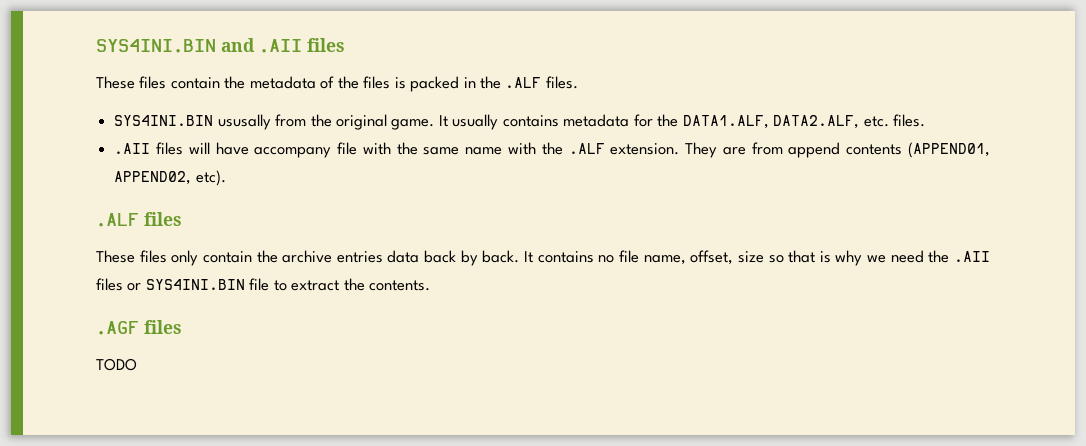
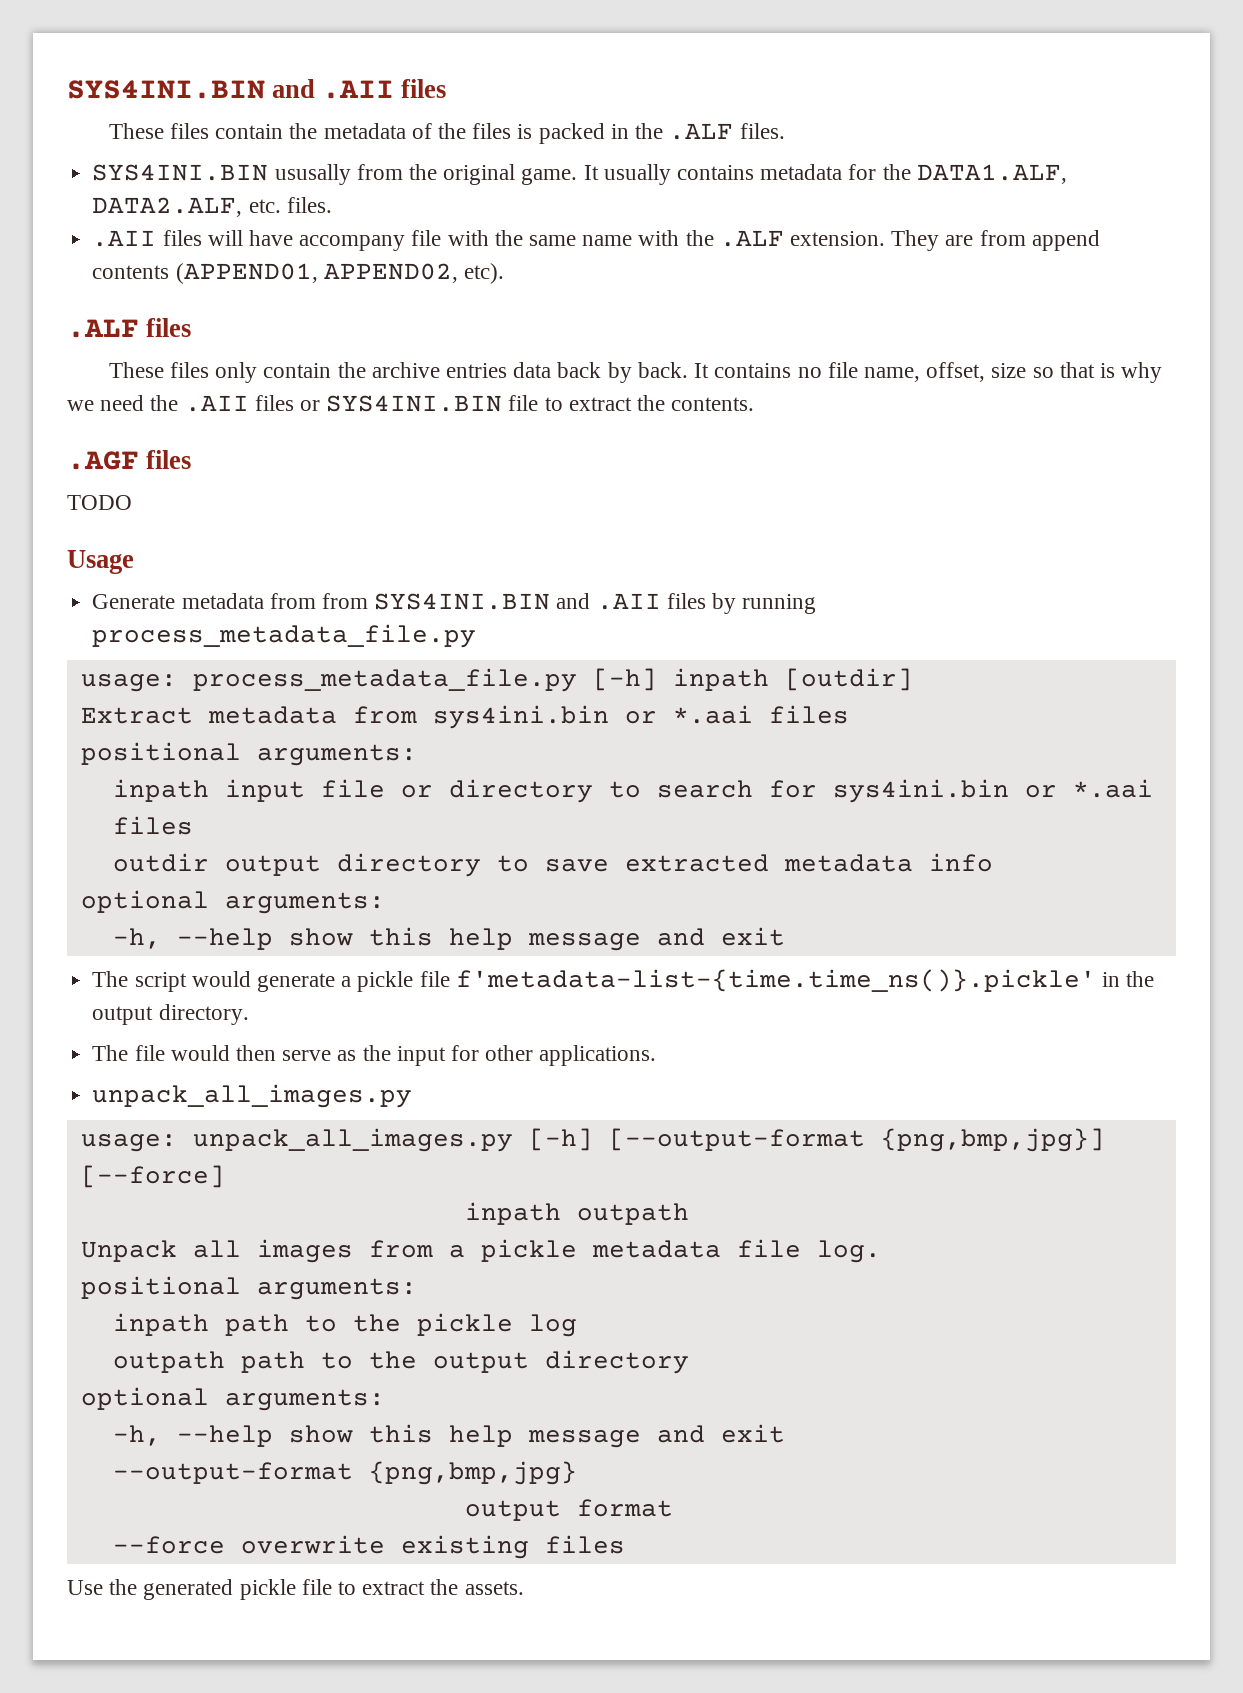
(137, 364) none -> [67,550,134,574] [92,593,817,614] [92,624,477,648] [80,668,913,692] [80,705,849,729] [80,742,417,766] [112,779,1153,803] [112,816,193,835] [112,853,993,877] [80,890,385,914] [112,927,785,951] [92,969,1155,992] [92,1004,249,1025] [92,1045,657,1066] [92,1084,413,1108] [80,1128,1105,1152] [80,1165,225,1188] [464,1202,689,1225] [80,1239,881,1263] [80,1276,417,1300] [112,1313,577,1337] [112,1350,689,1374] [80,1387,385,1411] [112,1424,785,1448] [112,1461,577,1485] [464,1499,673,1521] [112,1535,625,1559] [67,1579,524,1600] // Usage // Generate metadata from from SYS4INI.BIN and .AII files by running process_metadata_file.py // usage: process_metadata_file.py [-h] inpath [outdir] // Extract metadata from sys4ini.bin or *.aai files // positional arguments: // inpath input file or directory to search for sys4ini.bin or *.aai files // outdir output directory to save extracted metadata info // optional arguments: // -h, --help show this help message and exit // The script would generate a pickle file f'metadata-list-{time.time_ns()}.pickle' in the output directory. // The file would then serve as the input for other applications. // unpack_all_images.py // usage: unpack_all_images.py [-h] [--output-format {png,bmp,jpg}] [--force] // inpath outpath // Unpack all images from a pickle metadata file log. // positional arguments: // inpath path to the pickle log // outpath path to the output directory // optional arguments: // -h, --help show this help message and exit // --output-format {png,bmp,jpg} // output format // --force overwrite existing files // Use the generated pickle file to extract the assets.

